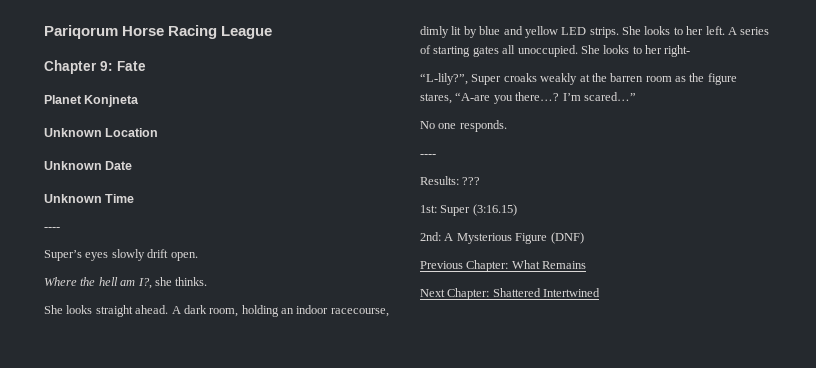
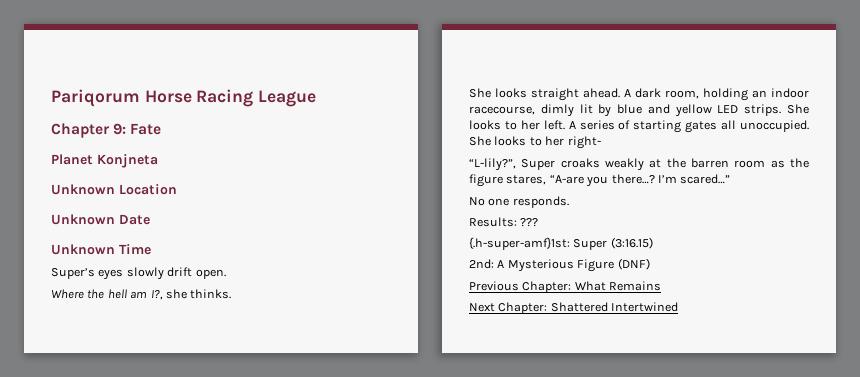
[44,227,60,230] // ---- -> (151, 249) none
[420,154,436,157] // ---- -> (569, 202) none
[420,205,437,213] 1st: -> [469,237,570,250] {.h-super-amf}1st:

